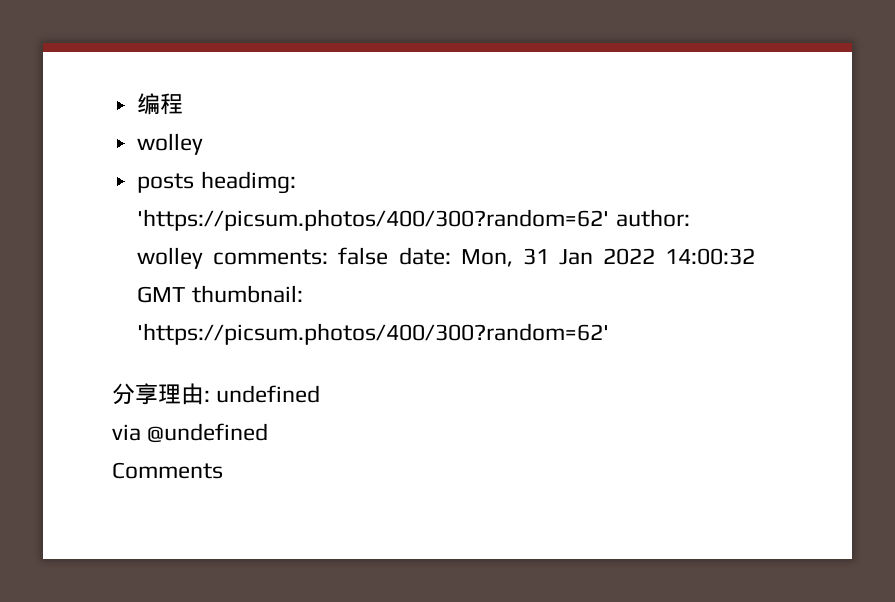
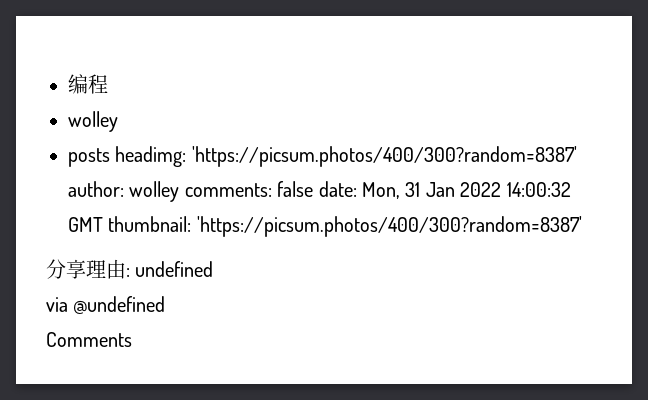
[137,209,610,231] 'https://picsum.photos/400/300?random=62' -> [191,146,577,167] 'https://picsum.photos/400/300?random=8387'
[137,323,610,345] 'https://picsum.photos/400/300?random=62' -> [196,216,582,237] 'https://picsum.photos/400/300?random=8387'

